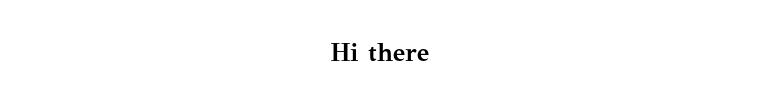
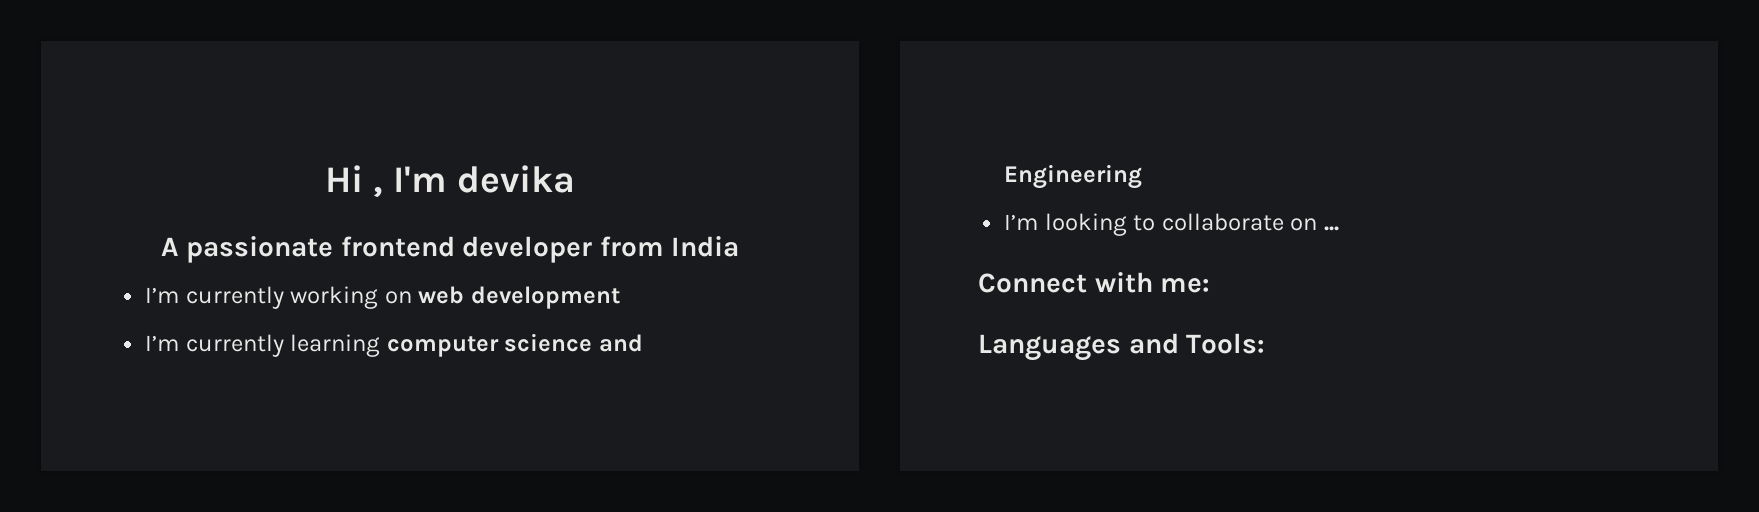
[368,43,429,62] there -> [373,165,575,198] [160,236,740,263] [145,286,620,309] [145,333,643,357] [1004,164,1143,189] [1004,213,1339,236] [978,272,1211,293] [978,333,1266,361] , I'm devika // A passionate frontend developer from India // I’m currently working on web development // I’m currently learning computer science and Engineering // I’m looking to collaborate on ... // Connect with me: // Languages and Tools:

